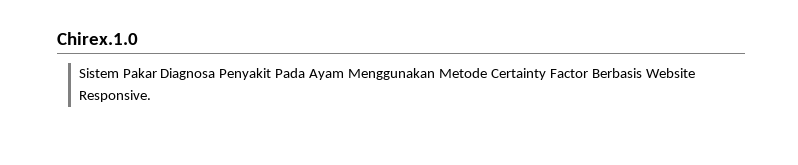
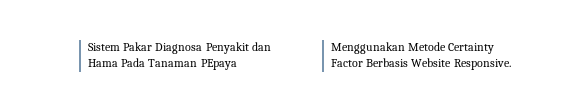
[57,32,138,45] Chirex.1.0 // -> (87, 47) none
[275,68,345,80] Pada Ayam -> [251,42,271,51] [87,58,237,70] dan Hama Pada Tanaman PEpaya

